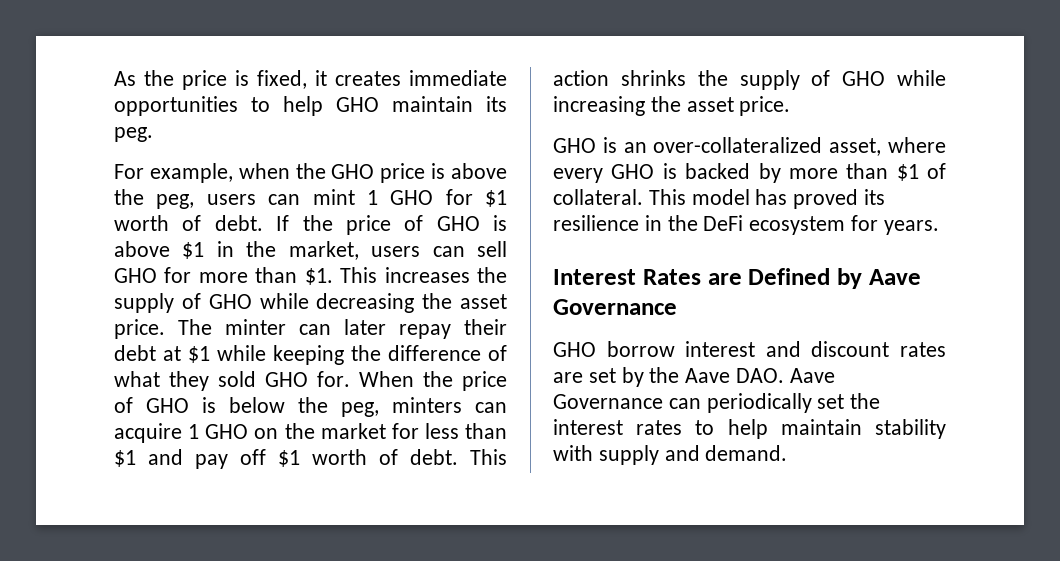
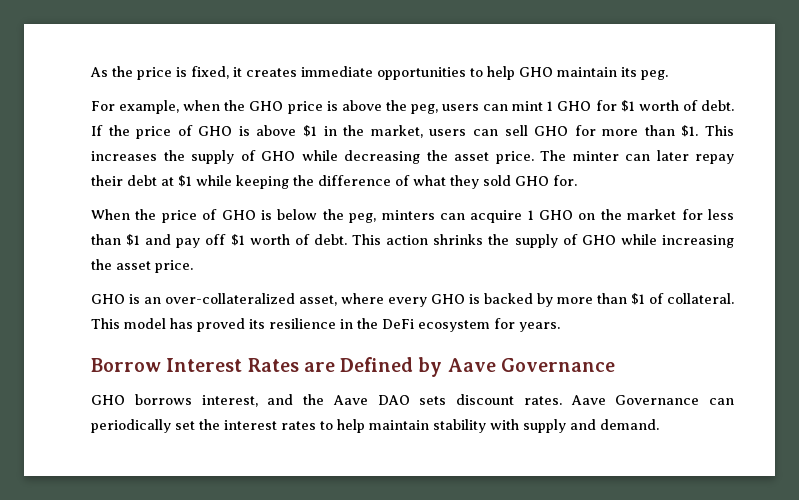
(350, 379) none -> (577, 180) //
(939, 227) none -> [91,358,161,372] Borrow
[606,341,946,357] [553,367,785,387] borrow interest and discount rates are set by the Aave DAO. -> [134,394,562,407] borrows interest, and the Aave DAO sets discount rates.

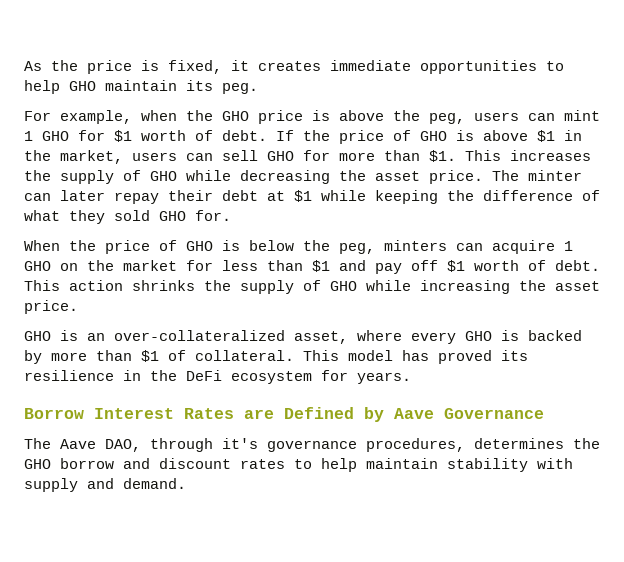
[91,394,734,407] [91,419,277,433] GHO borrows interest, and the Aave DAO sets discount rates. Aave Governance can periodically set the interest -> [24,438,600,452] [24,458,231,469] The Aave DAO, through it's governance procedures, determines the GHO borrow and discount

